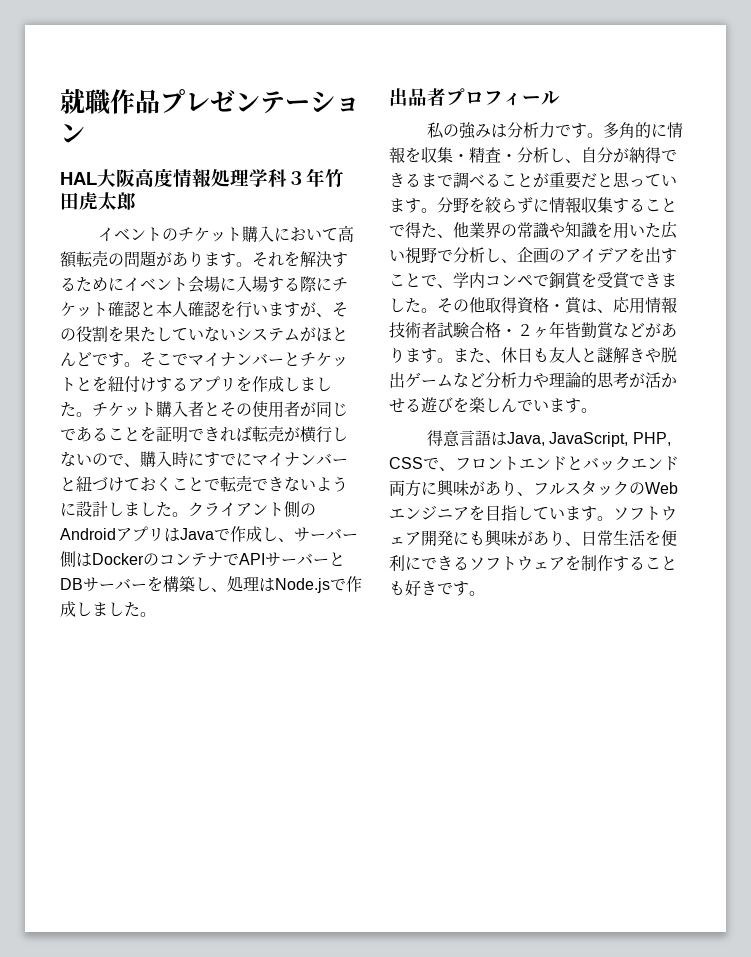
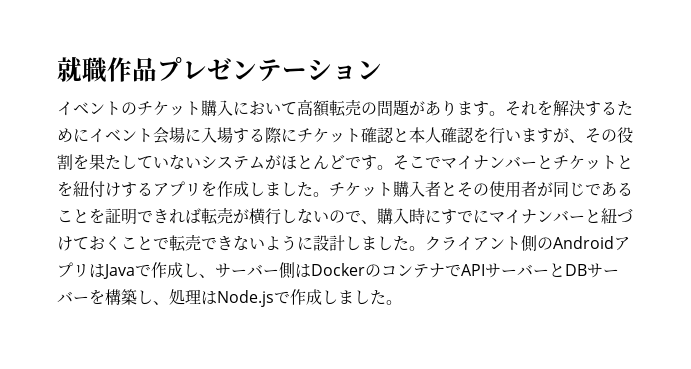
[60,168,344,187] [60,192,136,211] // HAL大阪高度情報処理学科３年竹田虎太郎 -> (382, 70) none
[389,88,560,106] [426,122,683,139] [389,147,677,163] [389,172,677,189] [389,197,677,213] [389,222,677,239] [389,247,677,264] [389,272,677,289] [389,297,677,314] [389,321,677,339] [389,347,677,363] [389,372,677,388] [389,397,597,413] [426,430,671,447] [389,456,679,471] [389,480,678,497] [389,505,677,521] [389,530,677,547] [389,555,677,572] [389,580,485,596] // 出品者プロフィール // 私の強みは分析力です。多角的に情報を収集・精査・分析し、自分が納得できるまで調べることが重要だと思っています。分野を絞らずに情報収集することで得た、他業界の常識や知識を用いた広い視野で分析し、企画のアイデアを出すことで、学内コンペで銅賞を受賞できました。その他取得資格・賞は、応用情報技術者試験合格・２ヶ年皆勤賞などがあります。また、休日も友人と謎解きや脱出ゲームなど分析力や理論的思考が活かせる遊びを楽しんでいます。 // 得意言語はJava, JavaScript, PHP, CSSで、フロントエンドとバックエンド両方に興味があり、フルスタックのWebエンジニアを目指しています。ソフトウェア開発にも興味があり、日常生活を便利にできるソフトウェアを制作することも好きです。 -> (402, 302) none

